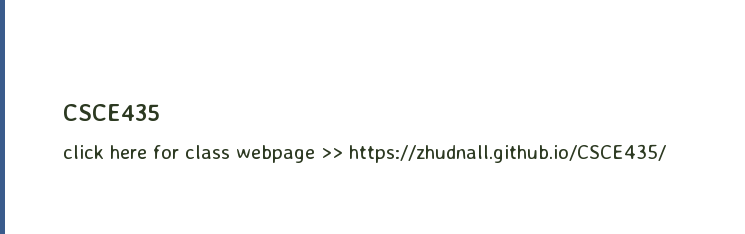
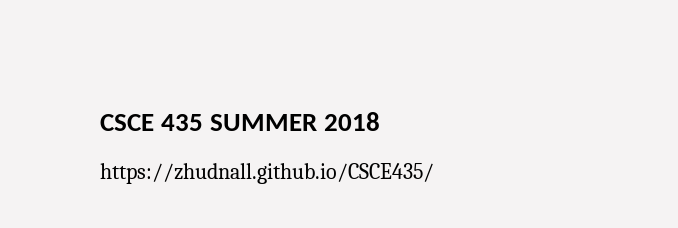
[63,104,160,121] [63,145,343,163] CSCE435 // click here for class webpage >> -> [100,112,381,131] CSCE 435 SUMMER 2018 //

